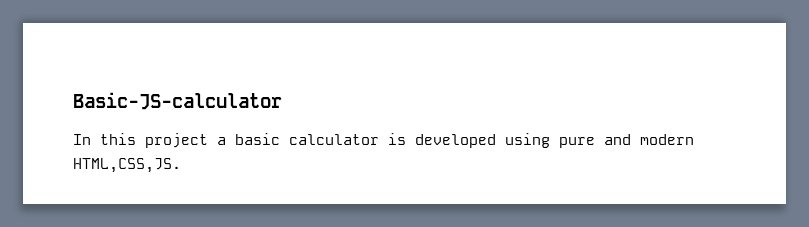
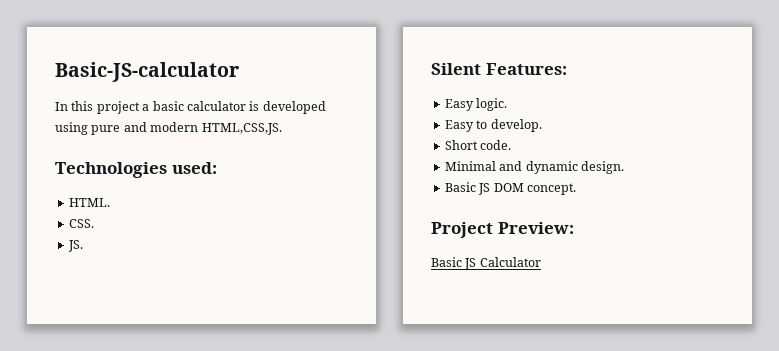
(181, 165) none -> [55,162,217,178] [68,198,110,207] [68,219,94,228] [67,240,83,252] [431,63,567,75] [444,98,508,111] [444,119,542,132] [444,140,512,150] [444,161,624,174] [444,182,576,195] [431,222,574,238] [431,257,541,270] // Technologies used: // HTML. // CSS. // JS. // Silent Features: // Easy logic. // Easy to develop. // Short code. // Minimal and dynamic design. // Basic JS DOM concept. // Project Preview: // Basic JS Calculator

